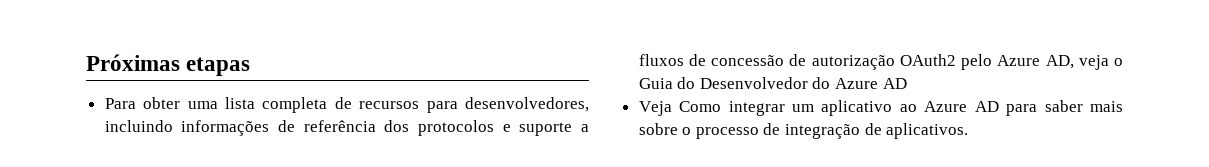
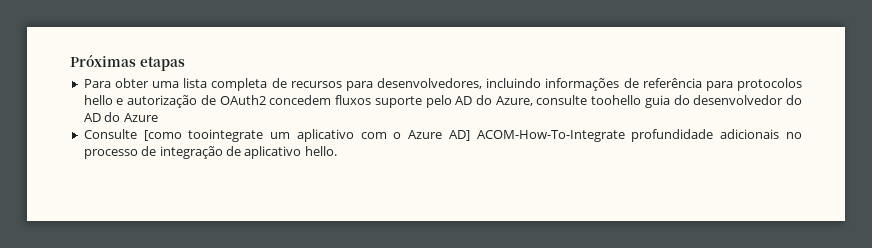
[384,120,590,136] [638,54,1123,70] [638,77,907,89] [638,100,1123,116] [638,123,692,135] dos protocolos e suporte a fluxos de concessão de autorização OAuth2 pelo Azure AD, veja o Guia do Desenvolvedor do Azure AD // Veja Como integrar um aplicativo ao Azure AD para saber mais sobre o -> [705,78,803,91] [83,95,803,108] [83,112,158,122] [83,129,803,142] para protocolos hello e autorização de OAuth2 concedem fluxos suporte pelo AD do Azure, consulte toohello guia do desenvolvedor do AD do Azure // Consulte [como toointegrate um aplicativo com o Azure AD] ACOM-How-To-Integrate profundidade adicionais no
[886,123,969,139] aplicativos. -> [244,146,337,159] aplicativo hello.

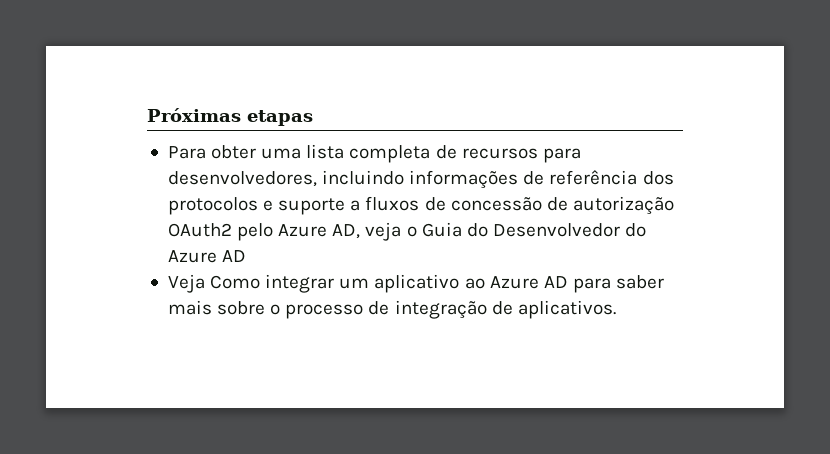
[705,78,803,91] [83,95,803,108] [83,112,158,122] [83,129,803,142] para protocolos hello e autorização de OAuth2 concedem fluxos suporte pelo AD do Azure, consulte toohello guia do desenvolvedor do AD do Azure // Consulte [como toointegrate um aplicativo com o Azure AD] ACOM-How-To-Integrate profundidade adicionais no -> [642,171,674,185] [167,196,674,215] [167,222,647,241] [167,250,247,263] [167,274,665,293] [167,300,281,315] dos protocolos e suporte a fluxos de concessão de autorização OAuth2 pelo Azure AD, veja o Guia do Desenvolvedor do Azure AD // Veja Como integrar um aplicativo ao Azure AD para saber mais sobre o
[244,146,337,159] aplicativo hello. -> [517,300,616,319] aplicativos.

